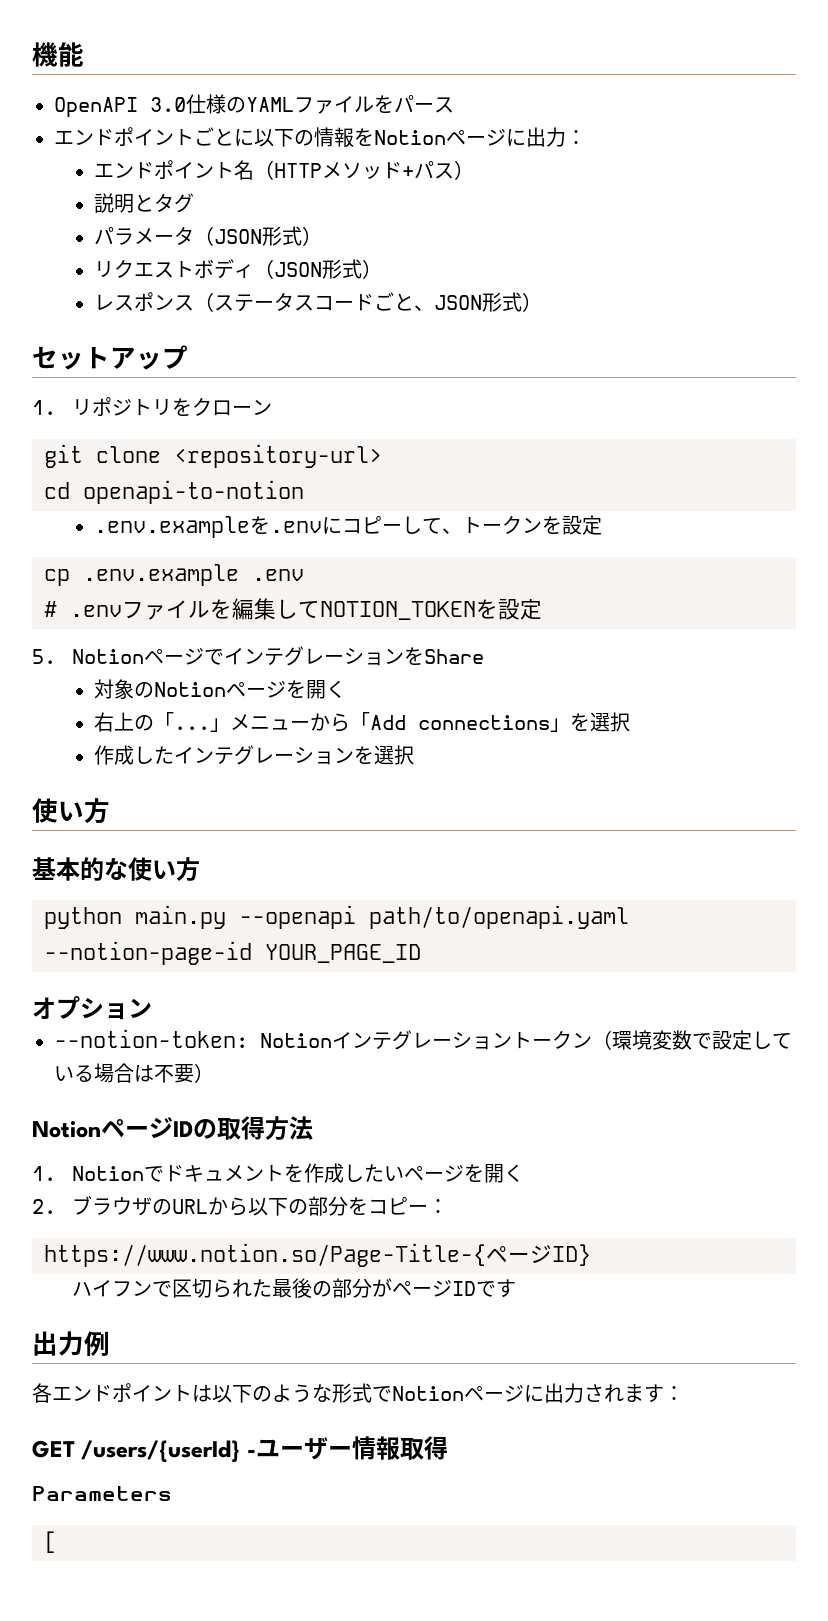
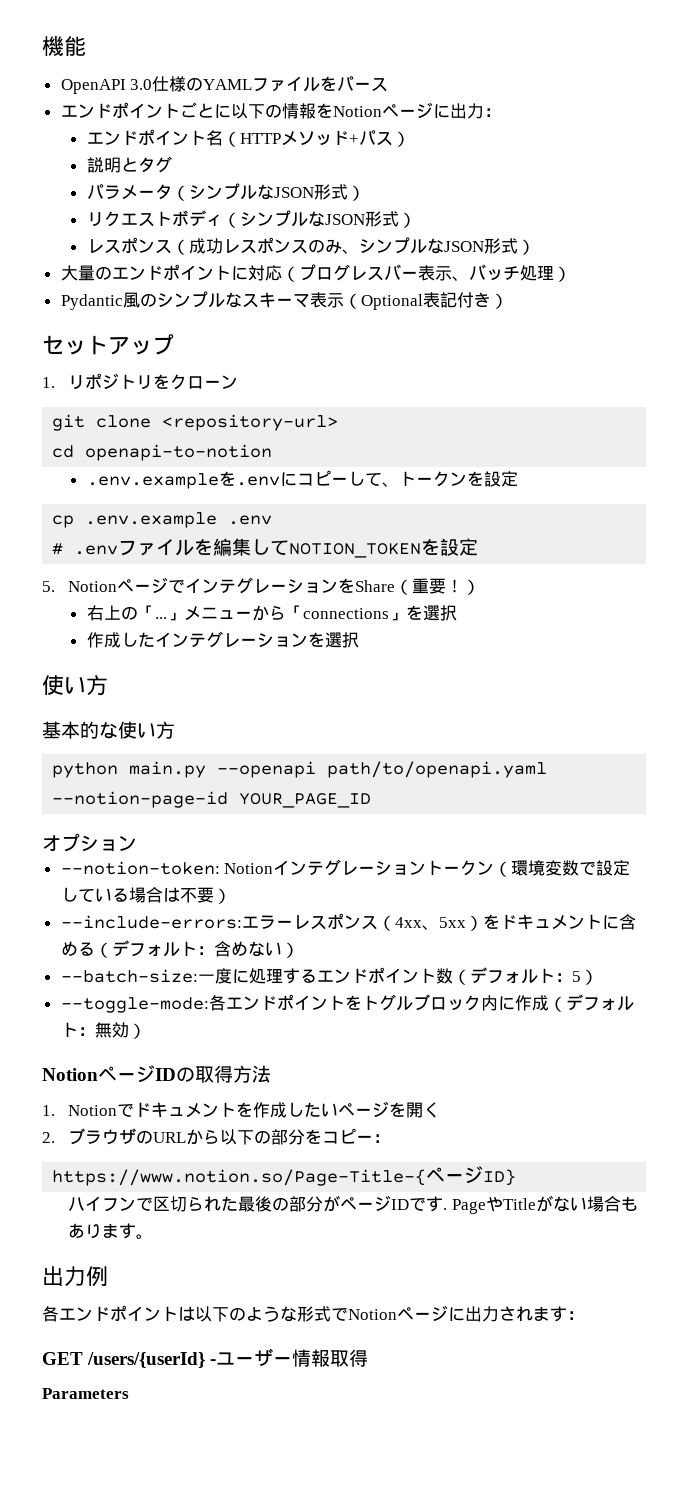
(214, 236) none -> [188,183,274,200] シンプルな
(274, 269) none -> [239,210,325,227] シンプルな
[213,292,522,312] ステータスコードごと、JSON形式 -> [188,237,535,255] [60,264,571,282] [60,291,491,310] 成功レスポンスのみ、シンプルなJSON形式） // 大量のエンドポイントに対応（プログレスバー表示、バッチ処理） // Pydantic風のシンプルなスキーマ表示（Optional表記付き
[93,679,346,699] // 対象のNotionページを開く -> [395,578,481,595] （重要！）
[369,715,406,730] Add -> (303, 612) none
(214, 1073) none -> [60,913,636,931] [60,940,299,958] [60,967,598,985] [60,994,634,1013] [60,1022,146,1039] // --include-errors:エラーレスポンス（4xx、5xx）をドキュメントに含める（デフォルト：含めない） // --batch-size:一度に処理するエンドポイント数（デフォルト：5） // --toggle-mode:各エンドポイントをトグルブロック内に作成（デフォルト：無効）
(516, 1288) none -> [443,1195,638,1214] [68,1223,154,1239] . PageやTitleがない場合もあります。
[44,1531,57,1553] // [ -> (129, 1393) none

